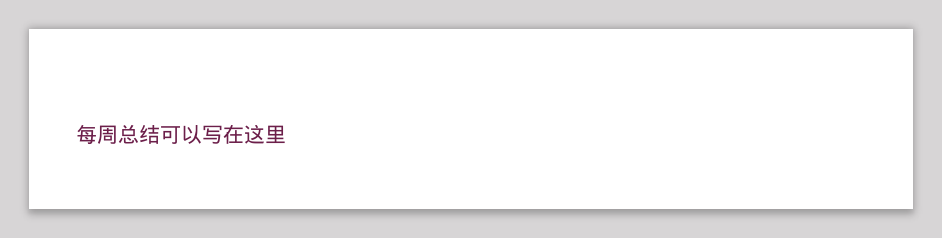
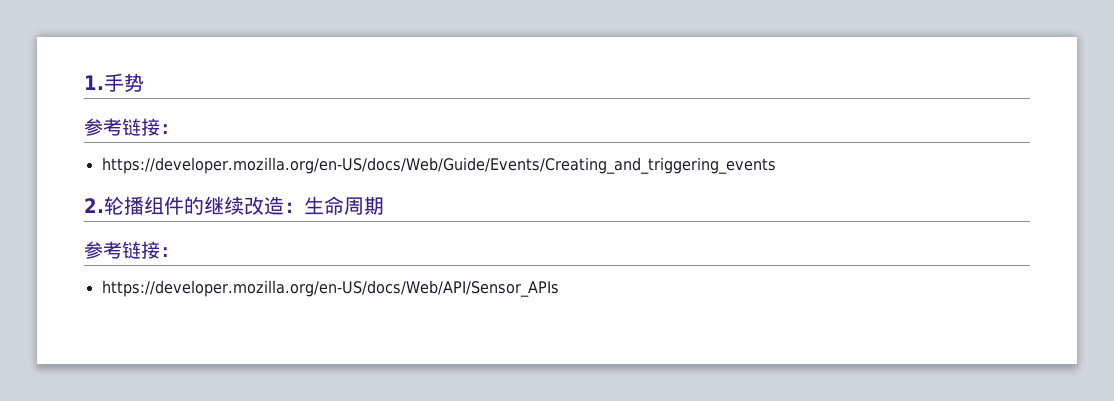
[76,124,286,145] 每周总结可以写在这里 -> [84,73,144,92] [84,118,179,136] [101,157,776,174] [84,196,384,215] [84,241,179,259] [101,280,559,297] 1.手势 // 参考链接： // https://developer.mozilla.org/en-US/docs/Web/Guide/Events/Creating_and_triggering_events // 2.轮播组件的继续改造：生命周期 // 参考链接： // https://developer.mozilla.org/en-US/docs/Web/API/Sensor_APIs

